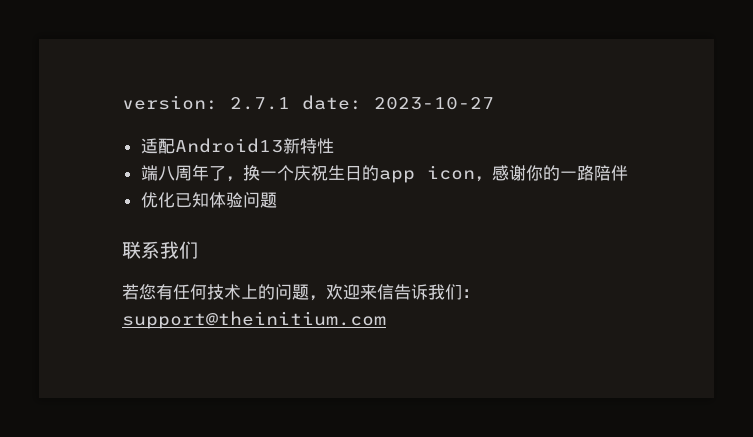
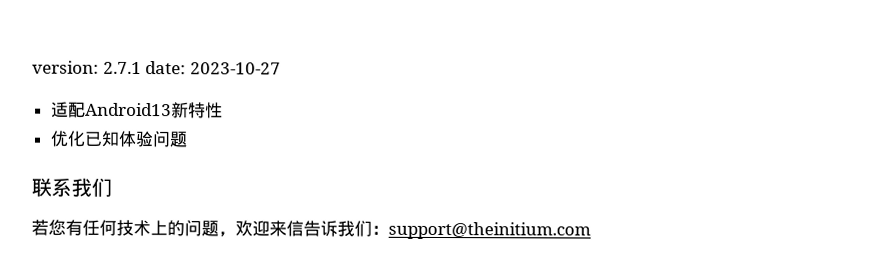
[140,164,628,183] // 端八周年了，换一个庆祝生日的app icon，感谢你的一路陪伴 -> (223, 110) none

